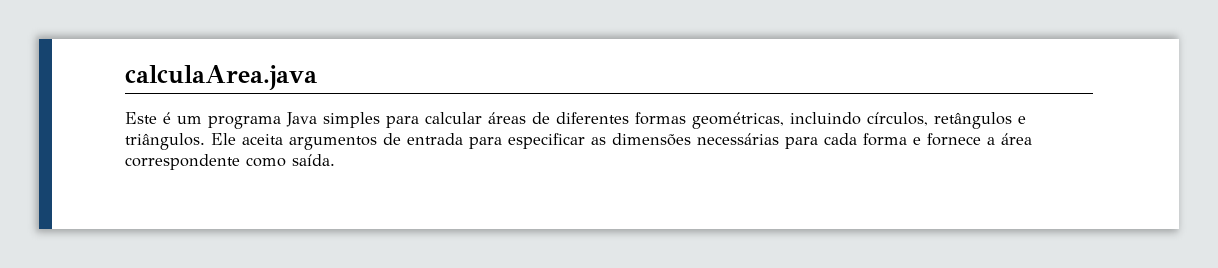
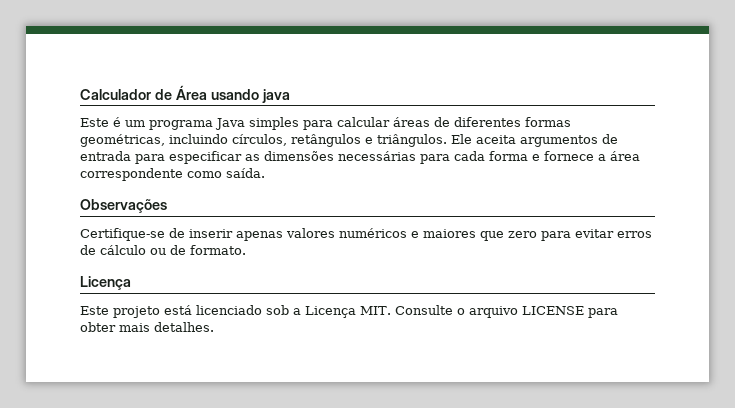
[125,65,317,90] calculaArea.java -> [80,85,290,103] Calculador de Área usando java
(335, 160) none -> [80,199,167,213] [80,228,652,241] [80,245,246,255] [80,276,131,290] [80,305,618,318] [80,322,214,332] // Observações // Certifique-se de inserir apenas valores numéricos e maiores que zero para evitar erros de cálculo ou de formato. // Licença // Este projeto está licenciado sob a Licença MIT. Consulte o arquivo LICENSE para obter mais detalhes.

